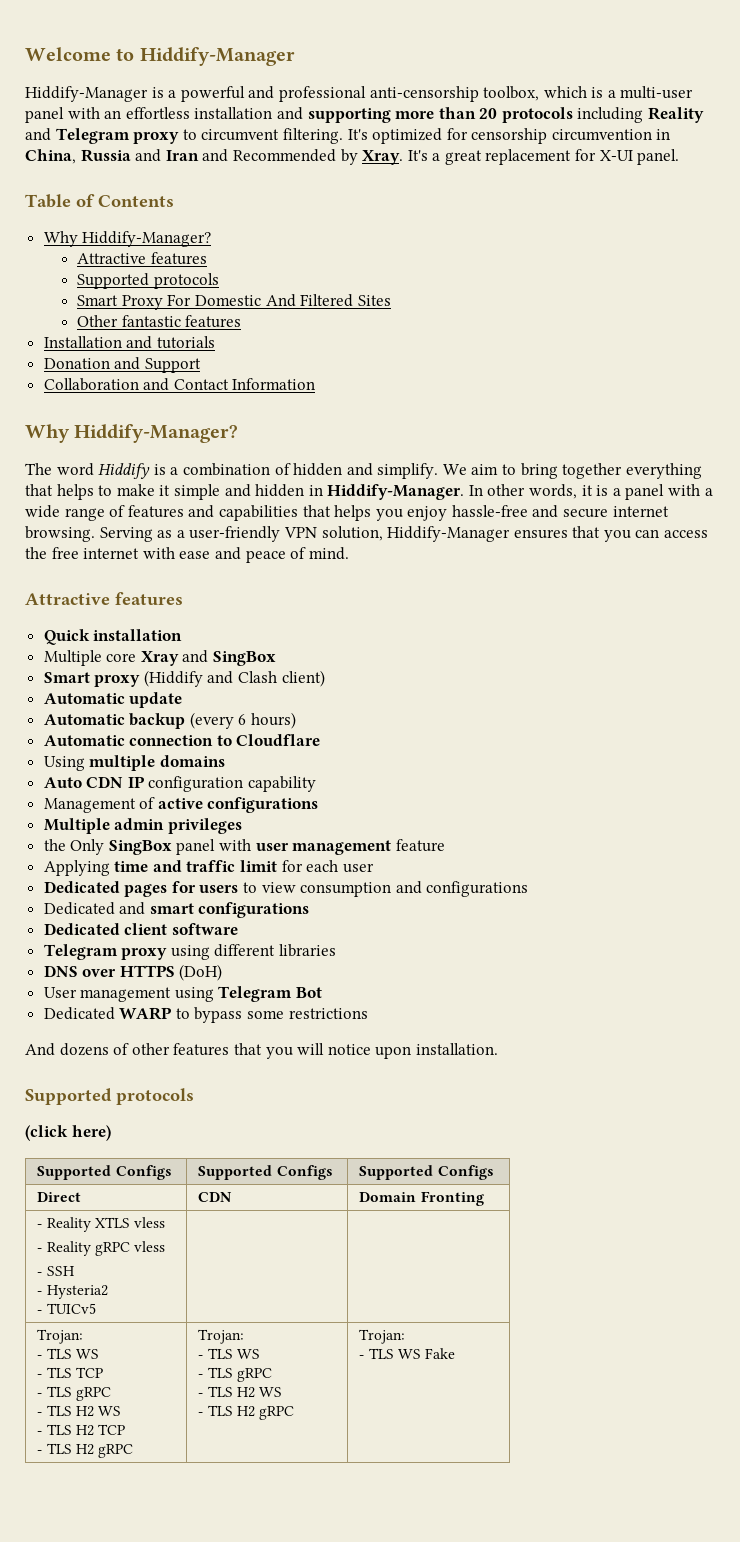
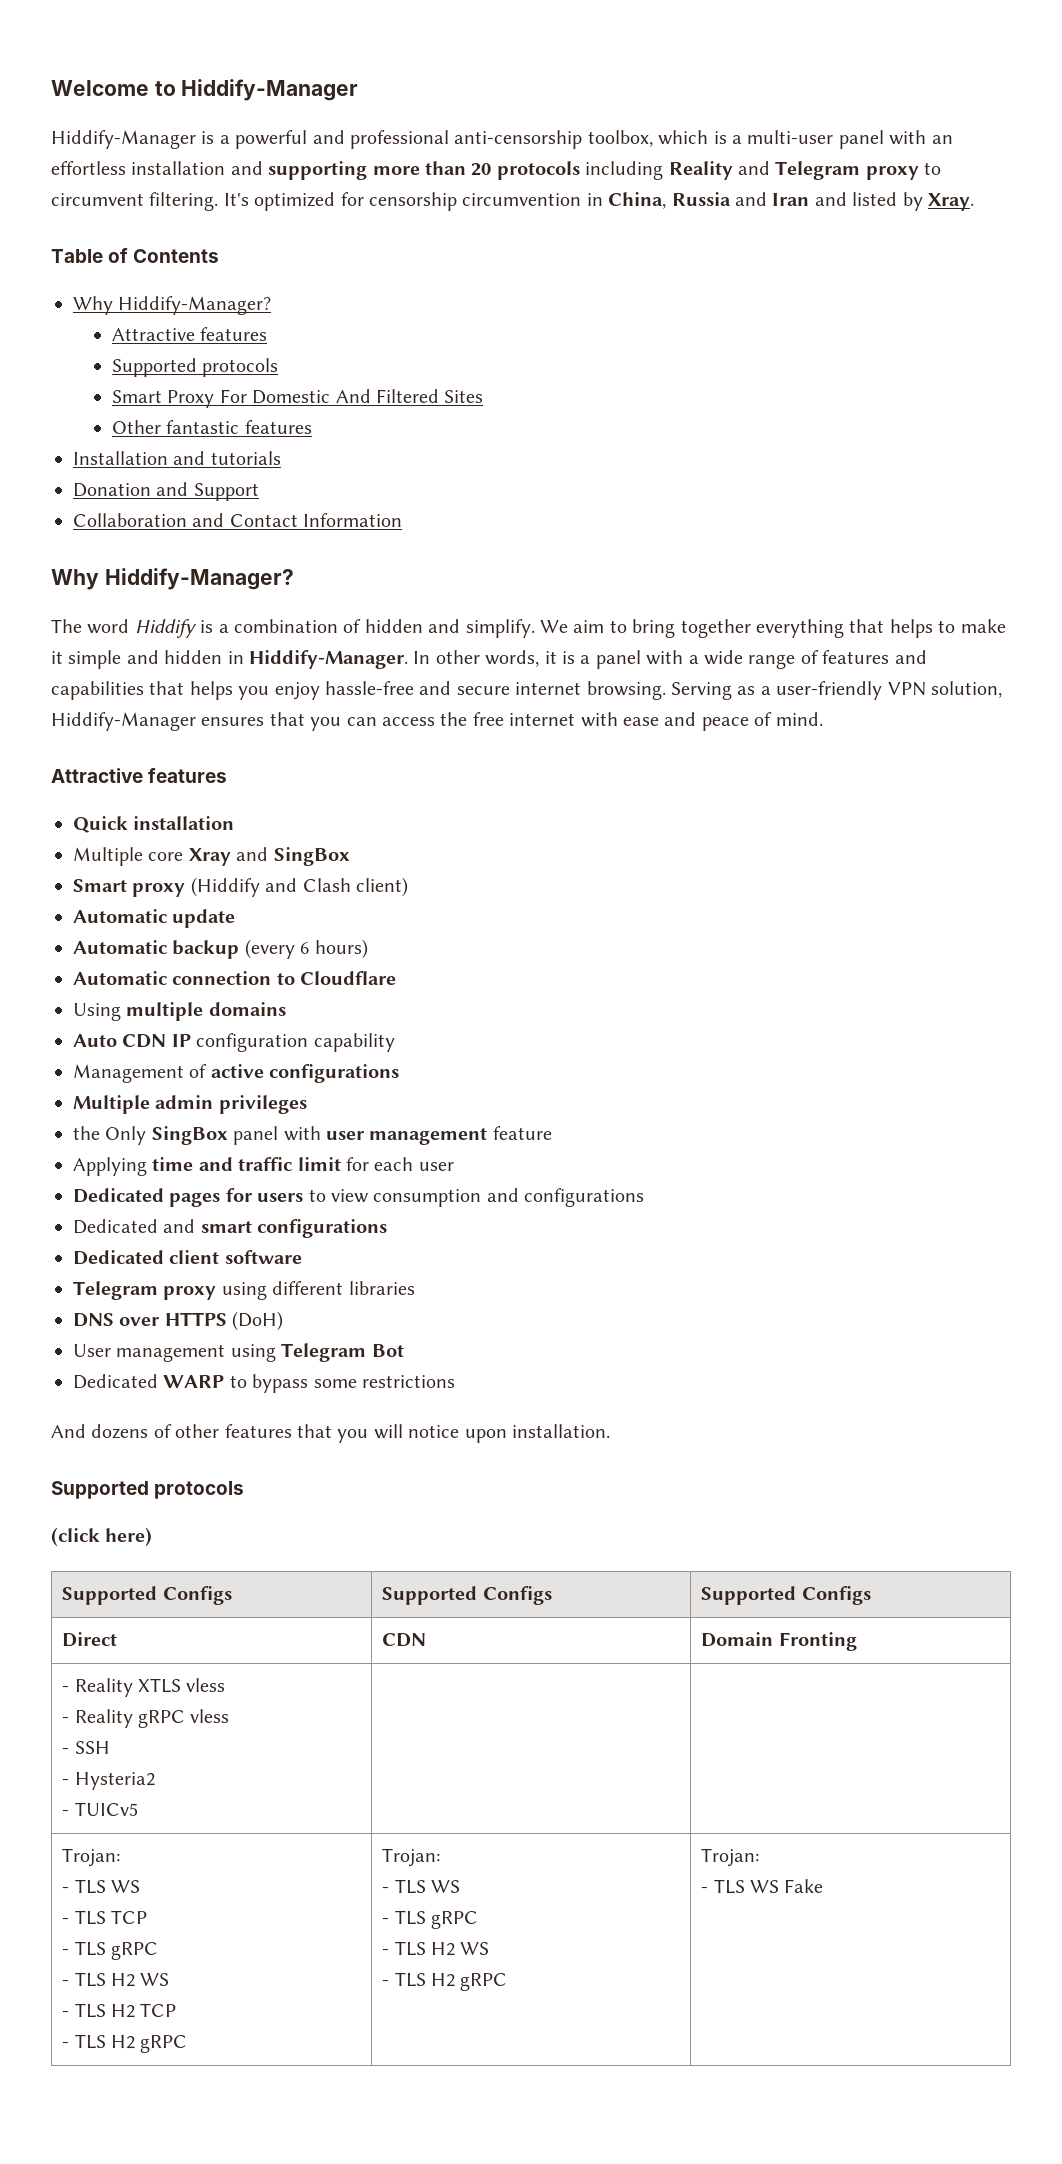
[232,149,336,162] Recommended -> [852,192,898,206] listed
[407,149,680,165] It's a great replacement for X-UI panel. -> (974, 202) none

